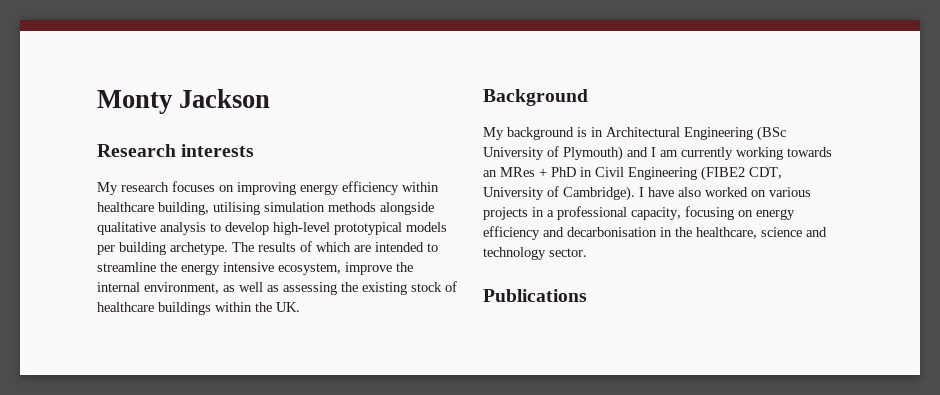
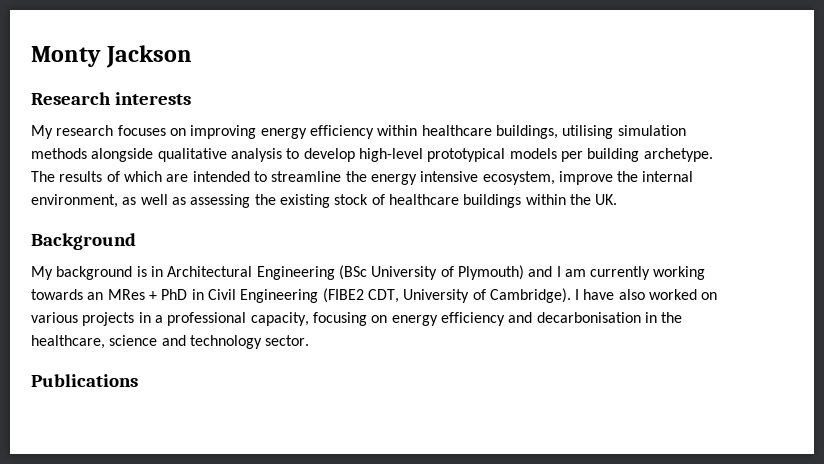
[158,202,209,215] building, -> [495,125,558,139] buildings,

